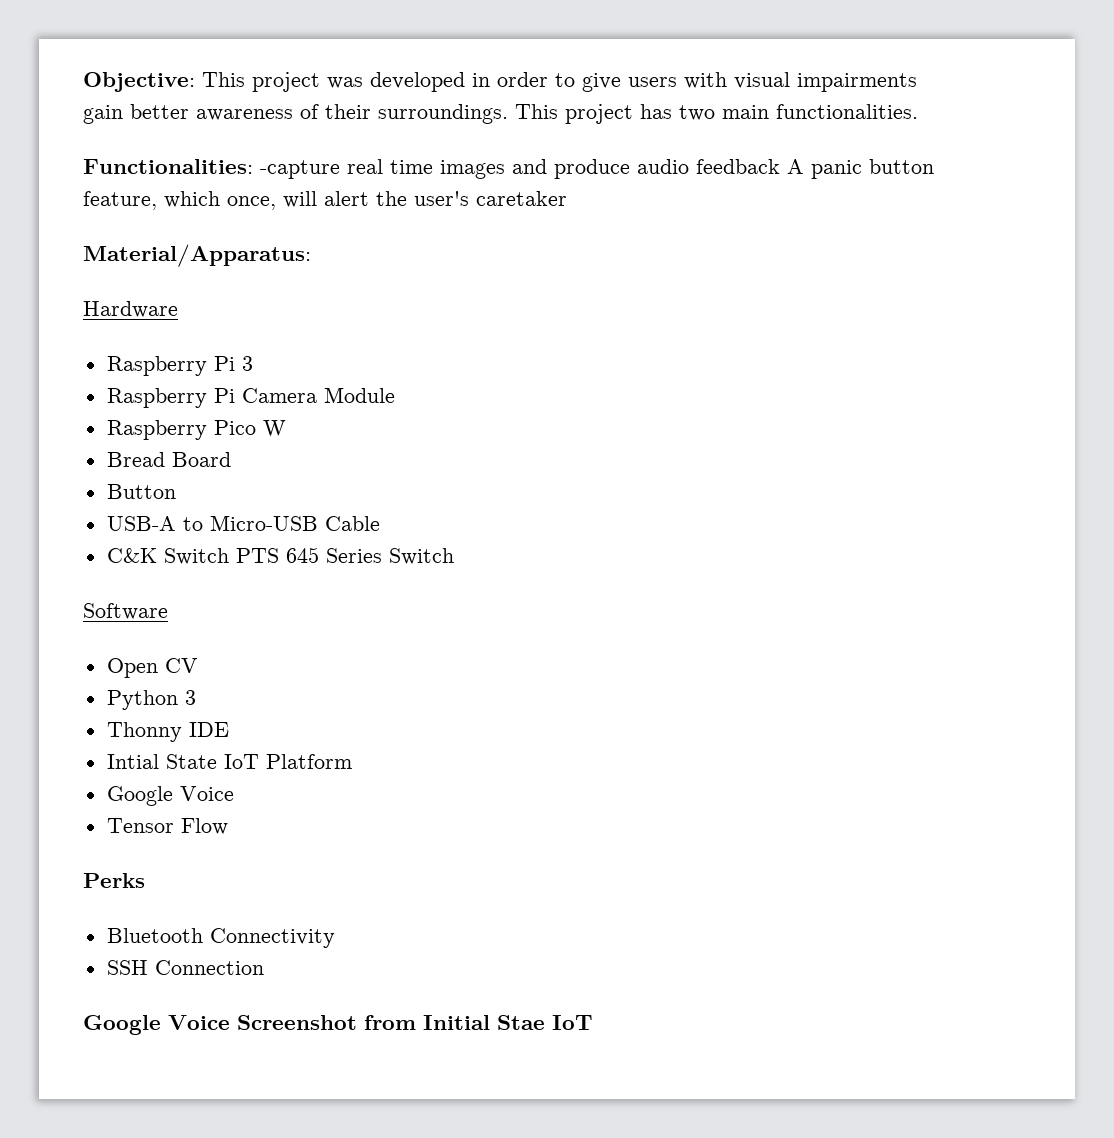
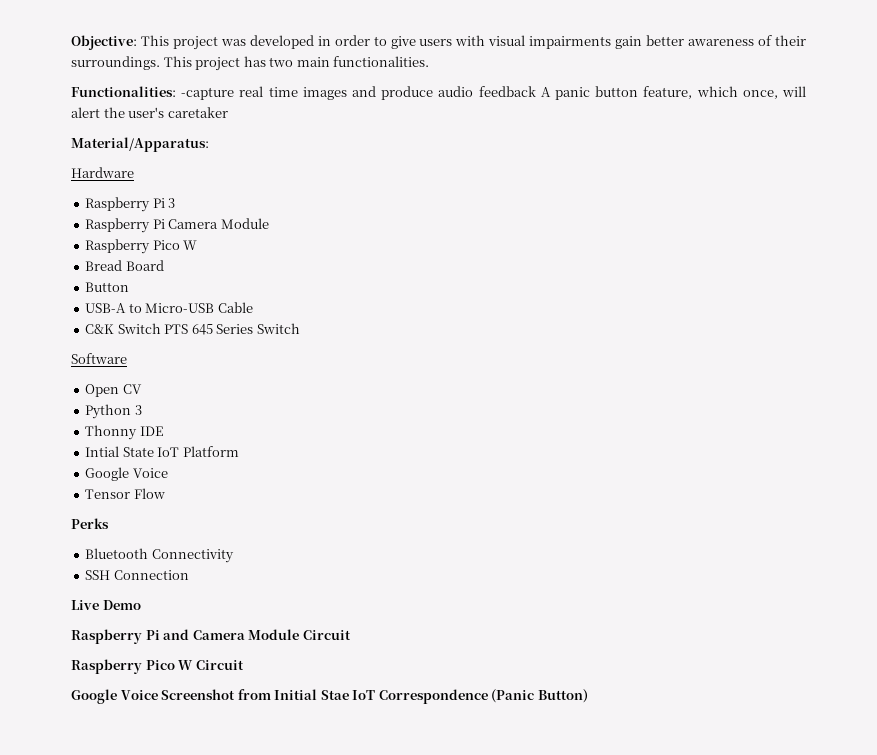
(264, 967) none -> [71,600,141,610] [71,629,351,644] [71,659,244,674] // Live Demo // Raspberry Pi and Camera Module Circuit // Raspberry Pico W Circuit
(593, 1022) none -> [378,689,588,704] Correspondence (Panic Button)

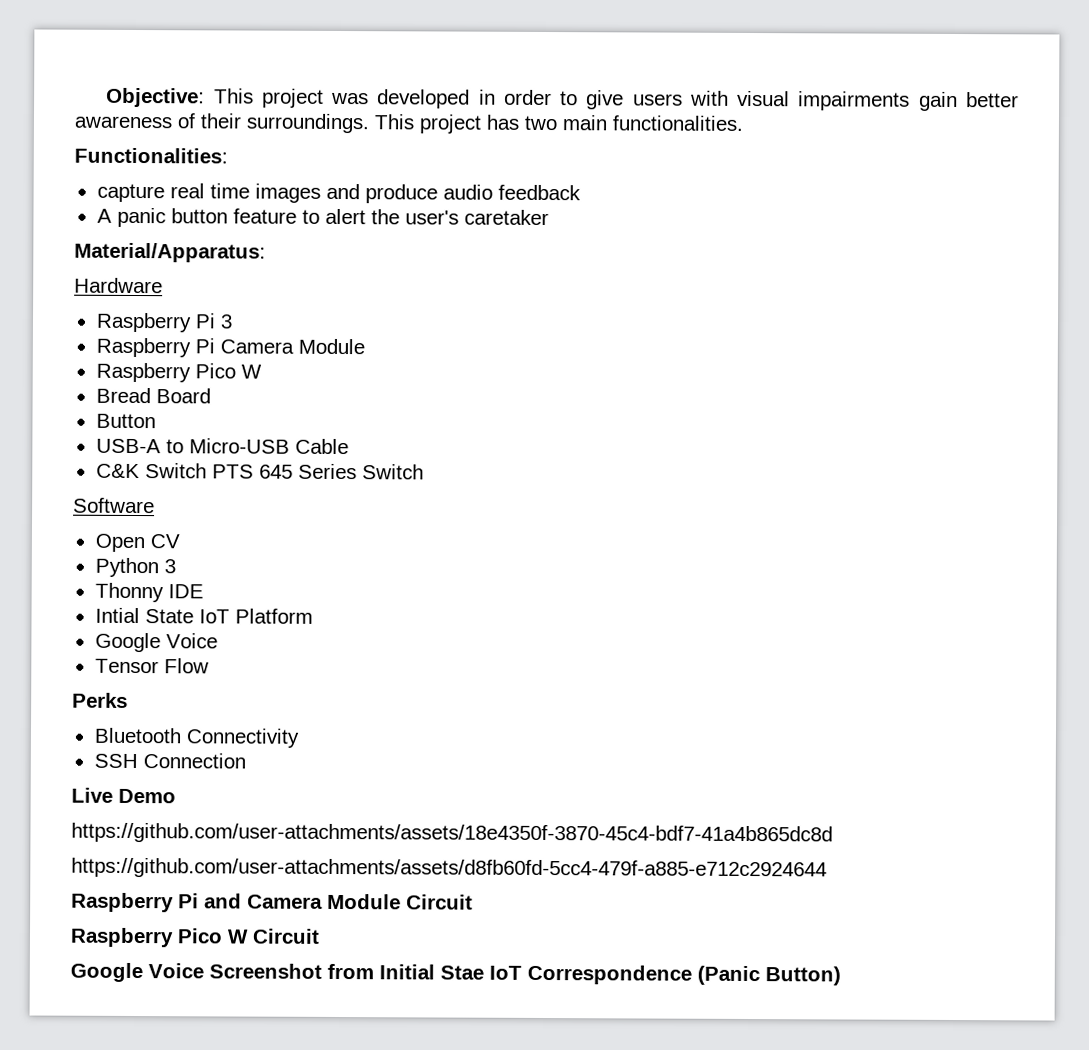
[181,87,235,100] -capture -> [96,183,165,203] // capture
(536, 91) none -> (581, 192) //
[643,86,807,99] feature, which once, will -> [232,208,320,224] feature to
(141, 605) none -> [71,822,833,846] [71,857,827,881] // https://github.com/user-attachments/assets/18e4350f-3870-45c4-bdf7-41a4b865dc8d // https://github.com/user-attachments/assets/d8fb60fd-5cc4-479f-a885-e712c2924644

